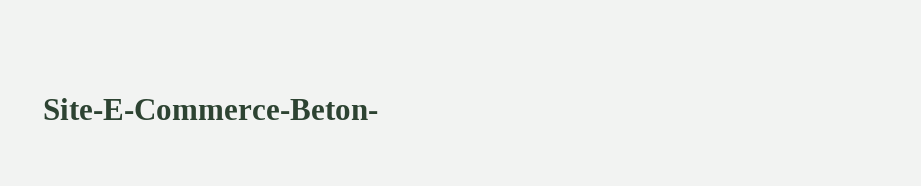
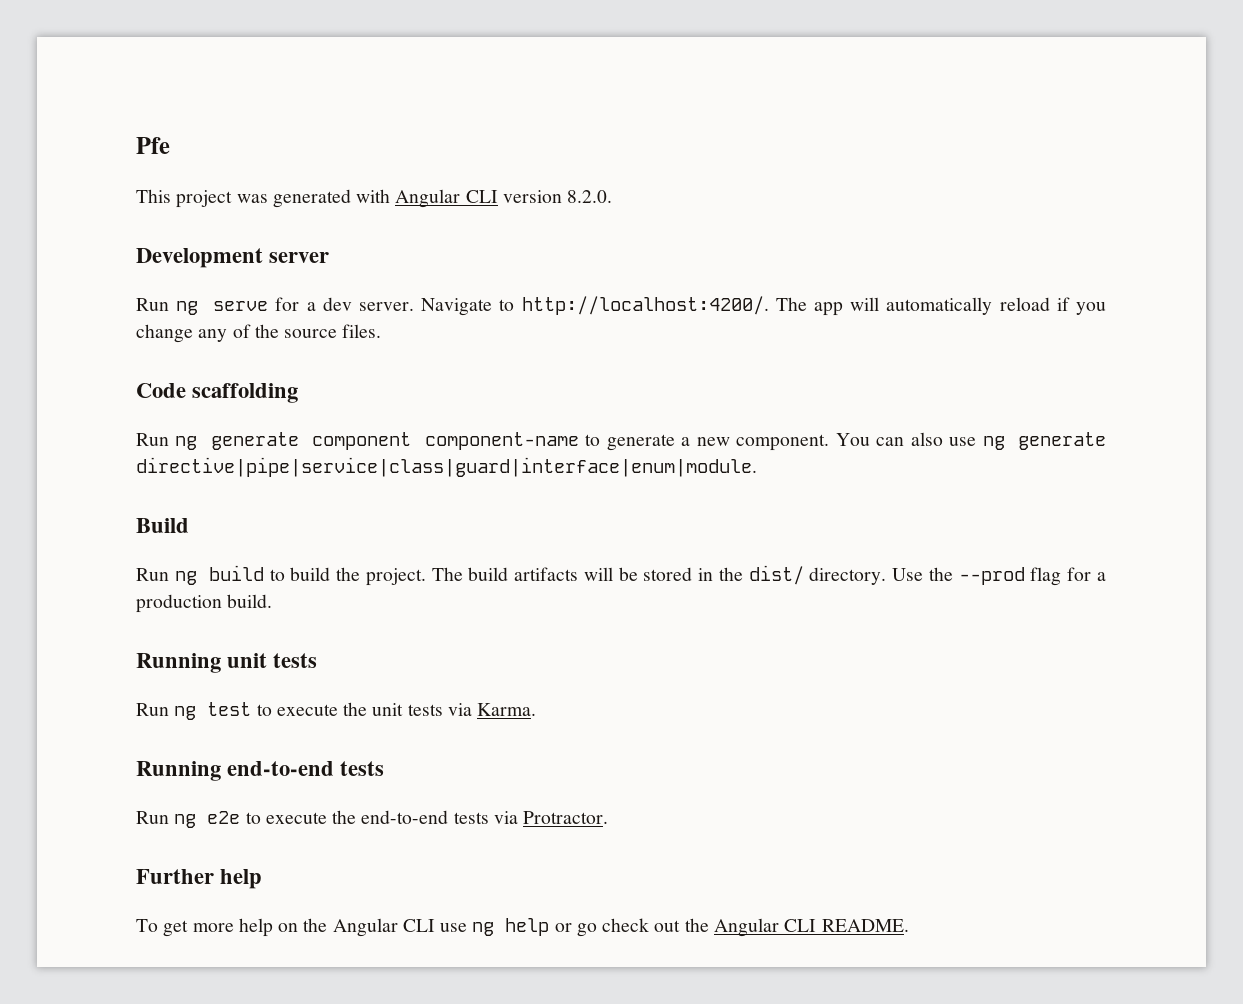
[43,98,378,120] Site-E-Commerce-Beton- -> [136,137,170,154] [136,189,613,208] [136,248,330,268] [136,296,1106,316] [136,324,382,343] [136,383,299,403] [136,432,1106,451] [136,457,757,477] [136,518,189,533] [136,565,1106,586] [136,594,273,613] [136,653,318,673] [136,702,537,720] [136,761,385,781] [136,810,609,828] [136,869,263,889] [136,918,909,937] Pfe // This project was generated with Angular CLI version 8.2.0. // Development server // Run ng serve for a dev server. Navigate to http://localhost:4200/. The app will automatically reload if you change any of the source files. // Code scaffolding // Run ng generate component component-name to generate a new component. You can also use ng generate directive|pipe|service|class|guard|interface|enum|module. // Build // Run ng build to build the project. The build artifacts will be stored in the dist/ directory. Use the --prod flag for a production build. // Running unit tests // Run ng test to execute the unit tests via Karma. // Running end-to-end tests // Run ng e2e to execute the end-to-end tests via Protractor. // Further help // To get more help on the Angular CLI use ng help or go check out the Angular CLI README.

